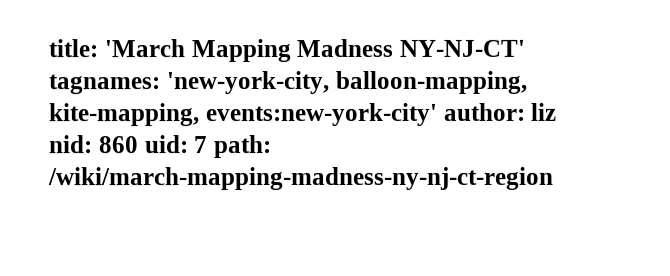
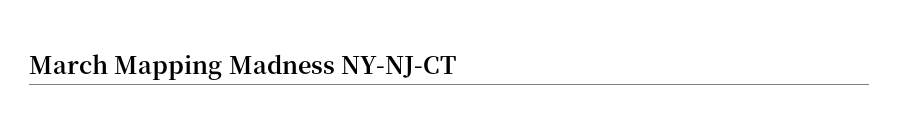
[48,38,525,63] [48,70,527,95] [48,102,557,127] [48,135,272,159] [48,166,554,191] title: 'March Mapping Madness NY-NJ-CT' tagnames: 'new-york-city, balloon-mapping, kite-mapping, events:new-york-city' author: liz nid: 860 uid: 7 path: /wiki/march-mapping-madness-ny-nj-ct-region -> [29,54,457,80] March Mapping Madness NY-NJ-CT

